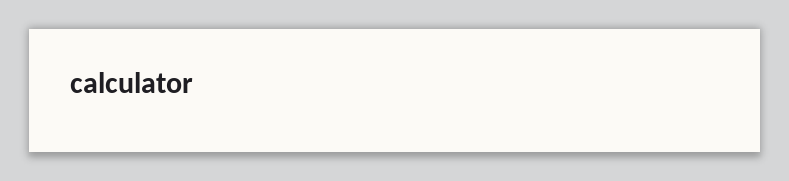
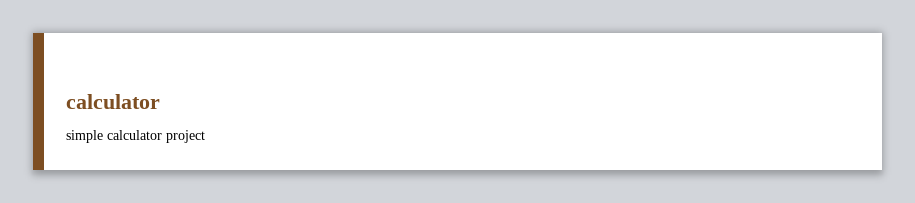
[70,72,193,93] calculator -> [66,94,160,109] [66,130,205,143] calculator // simple calculator project

